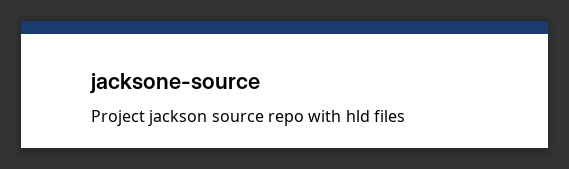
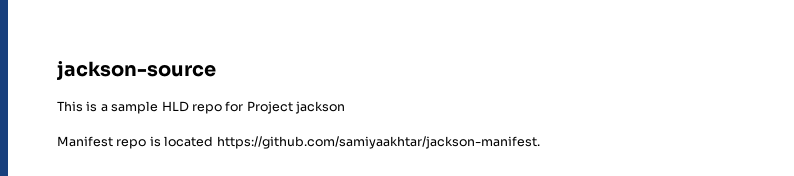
[90,73,260,94] [91,110,405,126] jacksone-source // Project jackson source repo with hld files -> [57,60,216,80] [57,101,345,114] [57,136,540,149] jackson-source // This is a sample HLD repo for Project jackson // Manifest repo is located https://github.com/samiyaakhtar/jackson-manifest.

